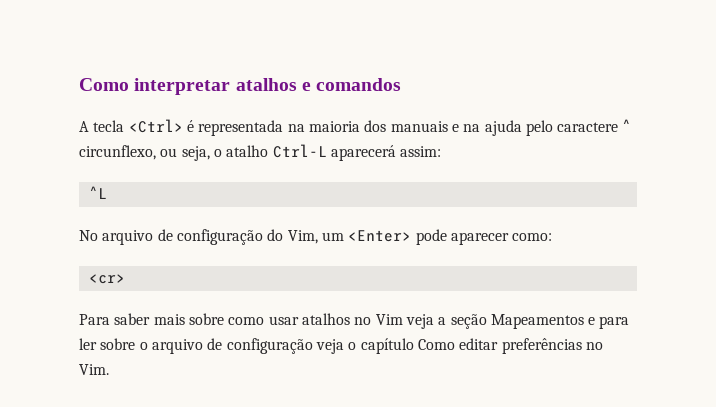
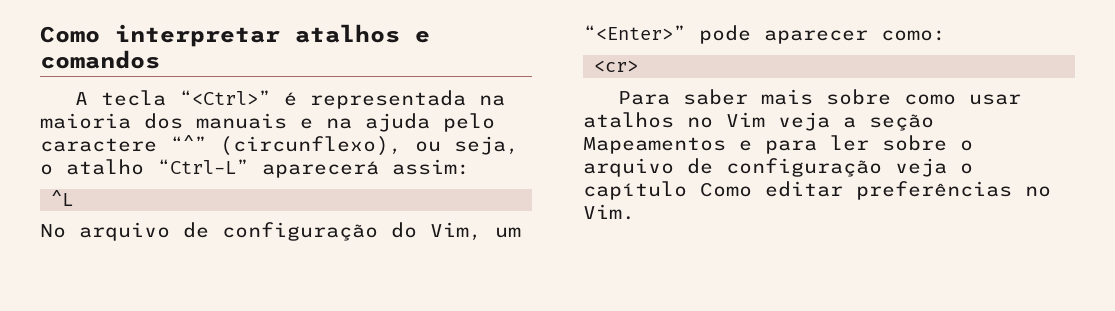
[128,119,183,133] <Ctrl> -> [179,90,272,105] “<Ctrl>”
[622,119,632,132] [79,145,156,160] ^ circunflexo, -> [170,135,402,156] “^” (circunflexo),
[272,144,327,158] Ctrl-L -> [157,159,249,174] “Ctrl-L”
[348,230,412,242] <Enter> -> [583,25,686,40] “<Enter>”

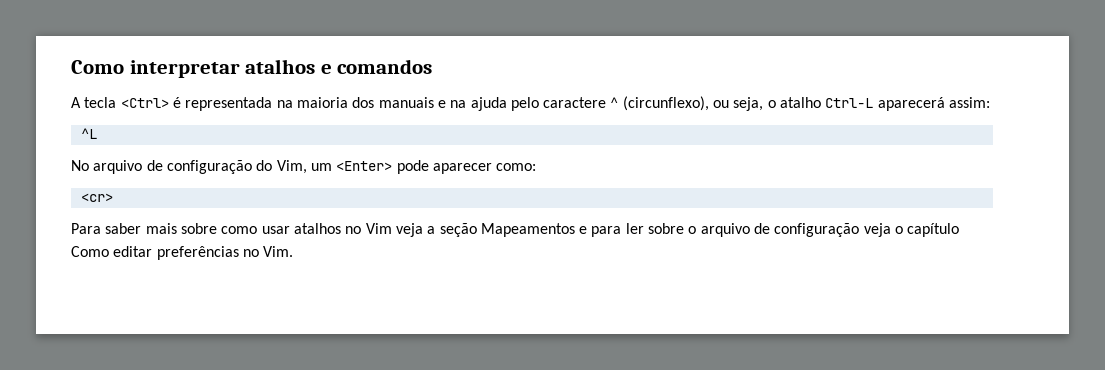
[179,90,272,105] “<Ctrl>” -> [120,98,169,108] <Ctrl>
[170,135,207,151] “^” -> [610,97,619,108] ^
[157,159,249,174] “Ctrl-L” -> [825,98,874,108] Ctrl-L
[583,25,686,40] “<Enter>” -> [336,161,393,171] <Enter>

